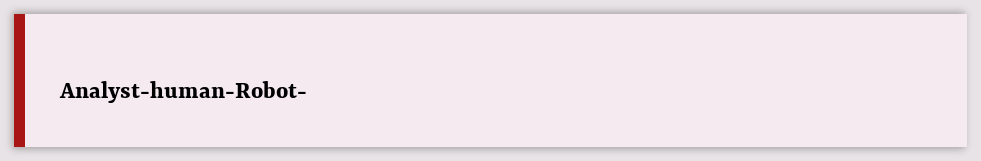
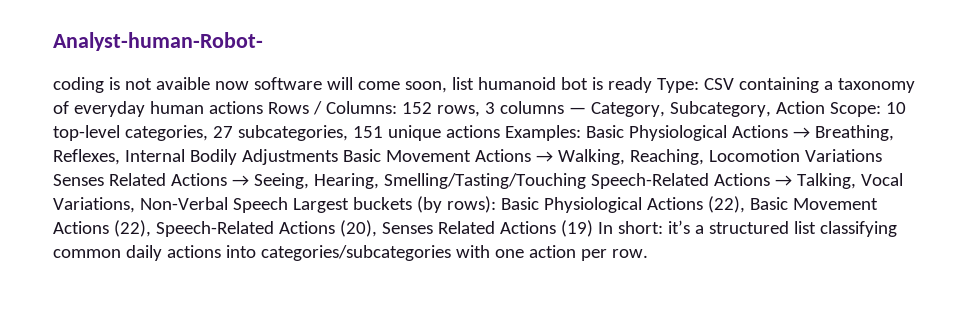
(307, 92) none -> [53,77,915,93] [53,101,906,117] [53,125,894,141] [53,149,882,165] [53,173,903,189] [53,196,878,213] [53,220,897,237] [53,245,648,261] // coding is not avaible now software will come soon, list humanoid bot is ready Type: CSV containing a taxonomy of everyday human actions Rows / Columns: 152 rows, 3 columns — Category, Subcategory, Action Scope: 10 top-level categories, 27 subcategories, 151 unique actions Examples: Basic Physiological Actions → Breathing, Reflexes, Internal Bodily Adjustments Basic Movement Actions → Walking, Reaching, Locomotion Variations Senses Related Actions → Seeing, Hearing, Smelling/Tasting/Touching Speech-Related Actions → Talking, Vocal Variations, Non-Verbal Speech Largest buckets (by rows): Basic Physiological Actions (22), Basic Movement Actions (22), Speech-Related Actions (20), Senses Related Actions (19) In short: it’s a structured list classifying common daily actions into categories/subcategories with one action per row.

